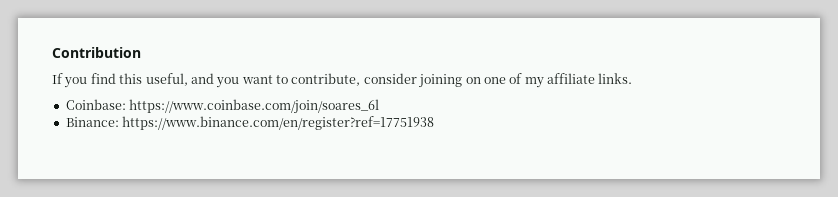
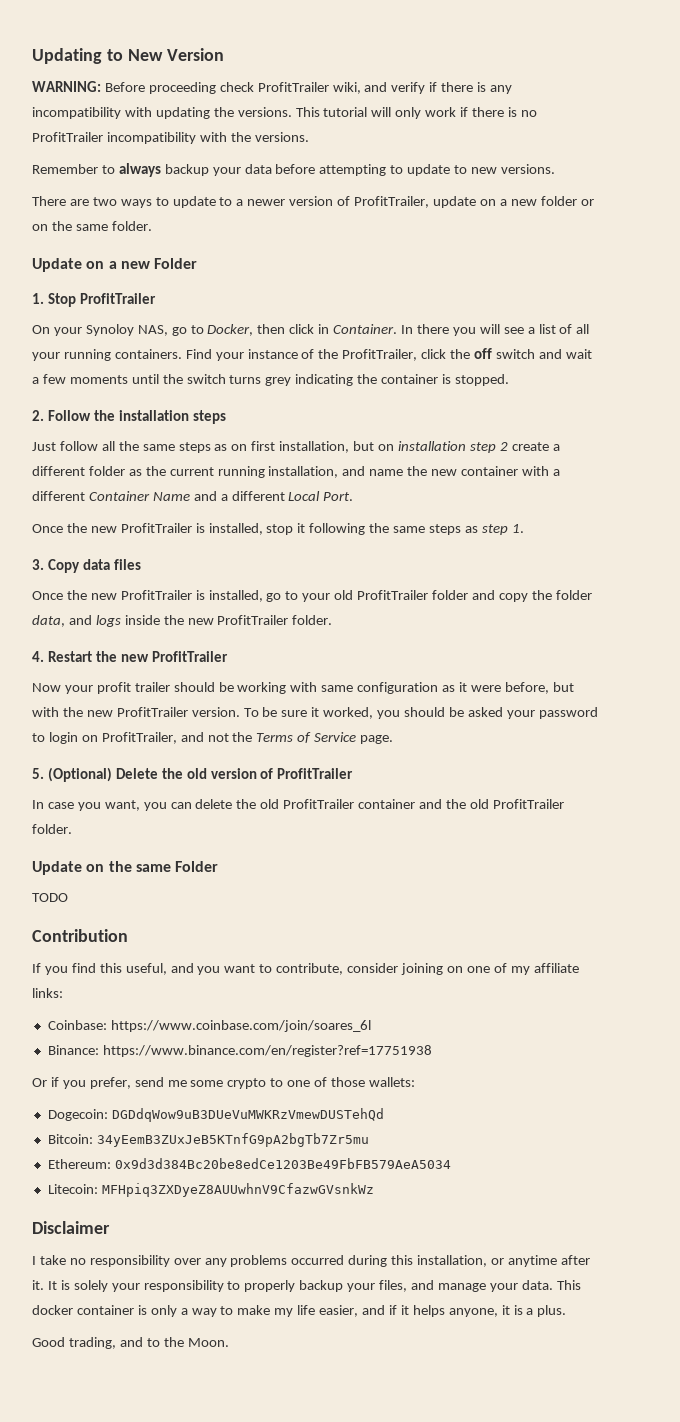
(52, 52) none -> [32,48,224,64] [32,81,513,94] [32,107,537,119] [32,132,309,144] [32,163,555,177] [32,196,594,208] [32,221,152,231] [32,258,198,272] [32,293,156,307] [32,324,590,336] [32,348,592,361] [32,374,509,386] [32,410,226,424] [32,441,560,453] [32,466,560,478] [32,491,354,501] [32,523,524,535] [32,559,141,573] [32,590,592,602] [32,615,333,627] [32,651,228,662] [32,682,574,694] [32,707,598,719] [32,732,394,744] [32,767,354,782] [32,799,564,811] [32,824,72,834] [32,861,219,875] [32,893,68,902] Updating to New Version // WARNING: Before proceeding check ProfitTrailer wiki, and verify if there is any incompatibility with updating the versions. This tutorial will only work if there is no ProfitTrailer incompatibility with the versions. // Remember to always backup your data before attempting to update to new versions. // There are two ways to update to a newer version of ProfitTrailer, update on a new folder or on the same folder. // Update on a new Folder // 1. Stop ProfitTrailer // On your Synoloy NAS, go to Docker, then click in Container. In there you will see a list of all your running containers. Find your instance of the ProfitTrailer, click the off switch and wait a few moments until the switch turns grey indicating the container is stopped. // 2. Follow the installation steps // Just follow all the same steps as on first installation, but on installation step 2 create a different folder as the current running installation, and name the new container with a different Container Name and a different Local Port. // Once the new ProfitTrailer is installed, stop it following the same steps as step 1. // 3. Copy data files // Once the new ProfitTrailer is installed, go to your old ProfitTrailer folder and copy the folder data, and logs inside the new ProfitTrailer folder. // 4. Restart the new ProfitTrailer // Now your profit trailer should be working with same configuration as it were before, but with the new ProfitTrailer version. To be sure it worked, you should be asked your password to login on ProfitTrailer, and not the Terms of Service page. // 5. (Optional) Delete the old version of ProfitTrailer // In case you want, you can delete the old ProfitTrailer container and the old ProfitTrailer folder. // Update on the same Folder // TODO //
[598,73,633,84] links. -> [32,988,63,998] links:
(435, 123) none -> [32,1077,415,1089] [47,1108,384,1122] [47,1133,369,1147] [47,1158,451,1169] [47,1183,374,1197] [32,1221,110,1234] [32,1255,590,1267] [32,1280,581,1292] [32,1305,567,1317] [32,1337,229,1349] // Or if you prefer, send me some crypto to one of those wallets: // Dogecoin: DGDdqWow9uB3DUeVuMWKRzVmewDUSTehQd // Bitcoin: 34yEemB3ZUxJeB5KTnfG9pA2bgTb7Zr5mu // Ethereum: 0x9d3d384Bc20be8edCe1203Be49FbFB579AeA5034 // Litecoin: MFHpiq3ZXDyeZ8AUUwhnV9CfazwGVsnkWz // Disclaimer // I take no responsibility over any problems occurred during this installation, or anytime after it. It is solely your responsibility to properly backup your files, and manage your data. This docker container is only a way to make my life easier, and if it helps anyone, it is a plus. // Good trading, and to the Moon.

